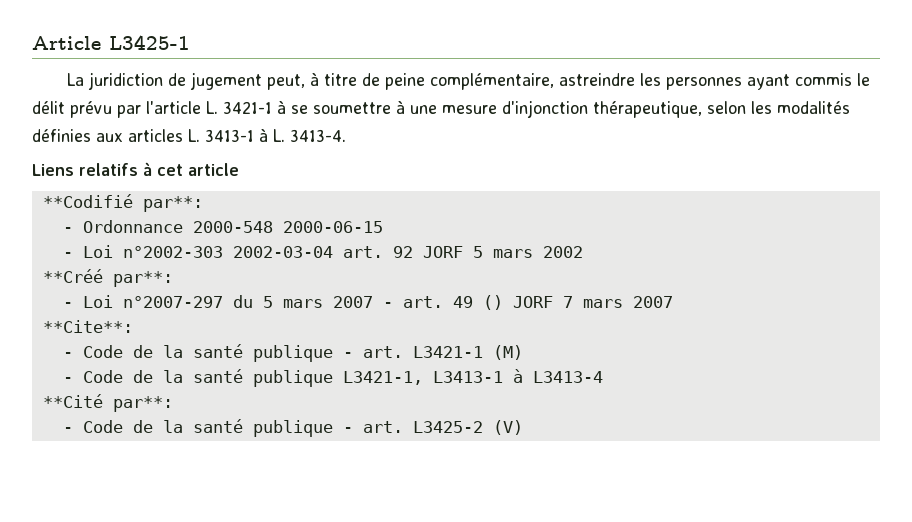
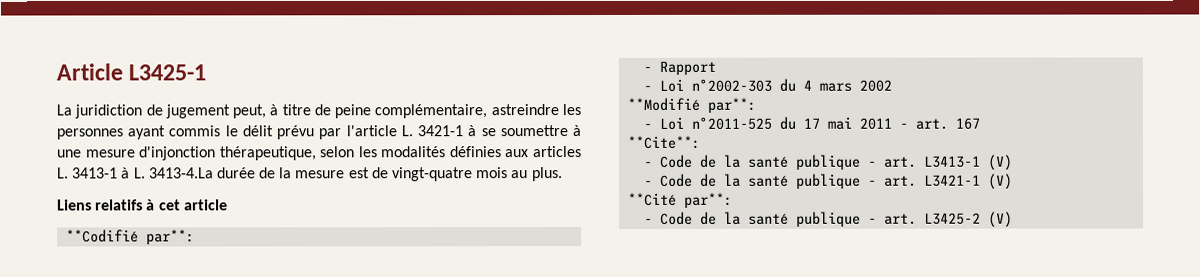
[290,129,346,142] 3413-4. -> [148,167,563,182] 3413-4.La durée de la mesure est de vingt-quatre mois au plus.
[82,220,383,233] Ordonnance 2000-548 2000-06-15 -> [659,60,717,75] Rapport
[232,246,483,258] 2002-03-04 art. 92 JORF 5 -> [779,78,813,92] du 4
[42,269,103,283] **Créé -> [627,97,701,111] **Modifié
[122,295,673,310] n°2007-297 du 5 mars 2007 - art. 49 () JORF 7 mars 2007 -> [691,116,981,130] n°2011-525 du 17 mai 2011 - art. 167
[412,345,523,360] [62,369,603,387] L3421-1 (M) // - Code de la santé publique L3421-1, L3413-1 à L3413-4 -> [924,154,1014,171] [644,173,1014,190] L3413-1 (V) // - Code de la santé publique - art. L3421-1 (V)

